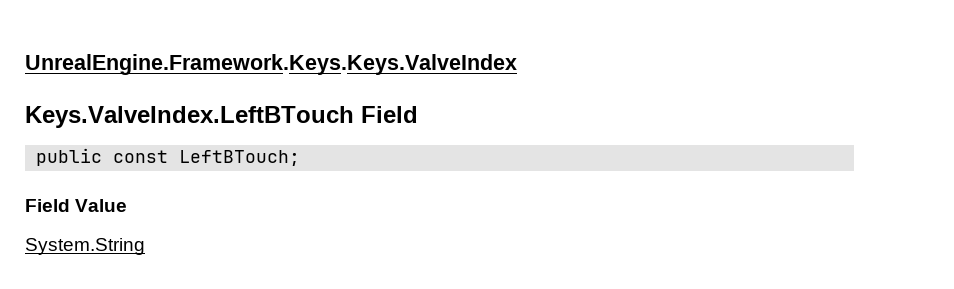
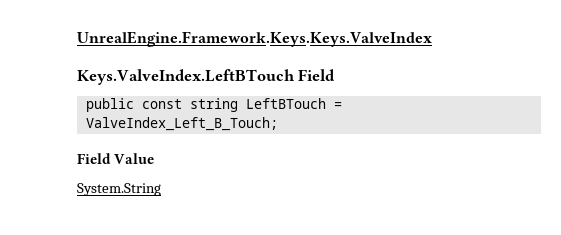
[179,150,301,166] LeftBTouch; -> [189,98,342,112] [85,117,278,131] string LeftBTouch = ValveIndex_Left_B_Touch;

